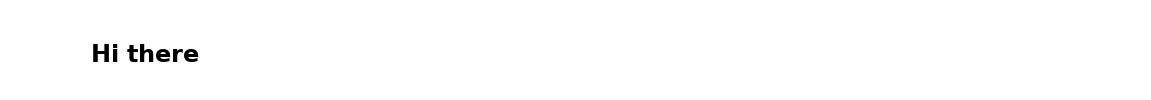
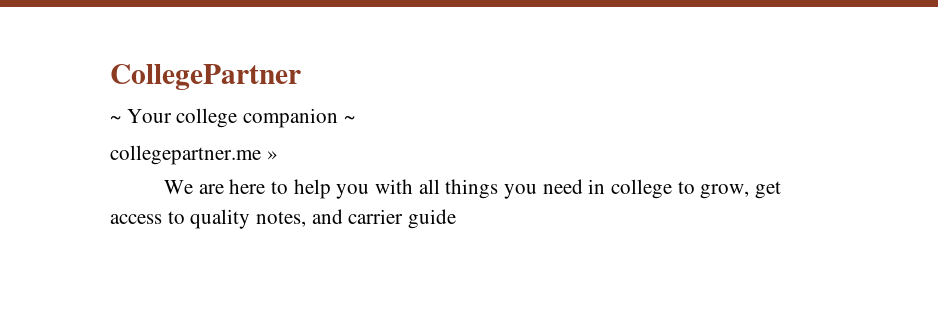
[91,44,199,62] Hi there -> [110,64,301,90] [110,108,355,128] [110,145,278,165] [163,179,781,199] [110,209,457,229] CollegePartner // ~ Your college companion ~ // collegepartner.me » // We are here to help you with all things you need in college to grow, get access to quality notes, and carrier guide

